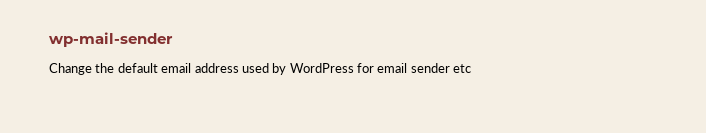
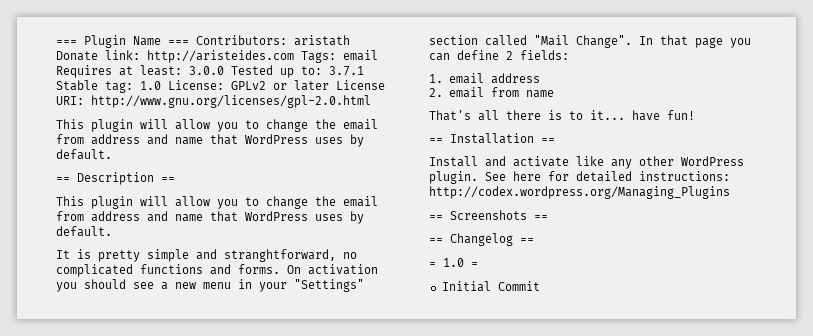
[49,32,173,47] [49,63,472,75] wp-mail-sender // Change the default email address used by WordPress for email sender etc -> [56,35,350,48] [56,50,378,63] [56,65,364,78] [56,80,385,93] [56,95,371,108] [56,119,378,132] [56,134,364,147] [56,149,112,160] [56,172,175,185] [56,196,378,209] [56,211,364,224] [56,226,112,237] [56,249,357,262] [56,264,378,277] [56,279,364,292] [429,35,751,48] [429,50,569,61] [429,73,540,84] [429,87,554,98] [429,110,695,121] [429,133,555,144] [429,156,744,169] [429,171,730,184] [429,186,730,199] [429,210,548,220] [429,233,534,246] [429,258,478,267] [441,281,540,292] === Plugin Name === Contributors: aristath Donate link: http://aristeides.com Tags: email Requires at least: 3.0.0 Tested up to: 3.7.1 Stable tag: 1.0 License: GPLv2 or later License URI: http://www.gnu.org/licenses/gpl-2.0.html // This plugin will allow you to change the email from address and name that WordPress uses by default. // == Description == // This plugin will allow you to change the email from address and name that WordPress uses by default. // It is pretty simple and stranghtforward, no complicated functions and forms. On activation you should see a new menu in your "Settings" section called "Mail Change". In that page you can define 2 fields: // 1. email address // 2. email from name // That's all there is to it... have fun! // == Installation == // Install and activate like any other WordPress plugin. See here for detailed instructions: http://codex.wordpress.org/Managing_Plugins // == Screenshots == // == Changelog == // = 1.0 = // Initial Commit

